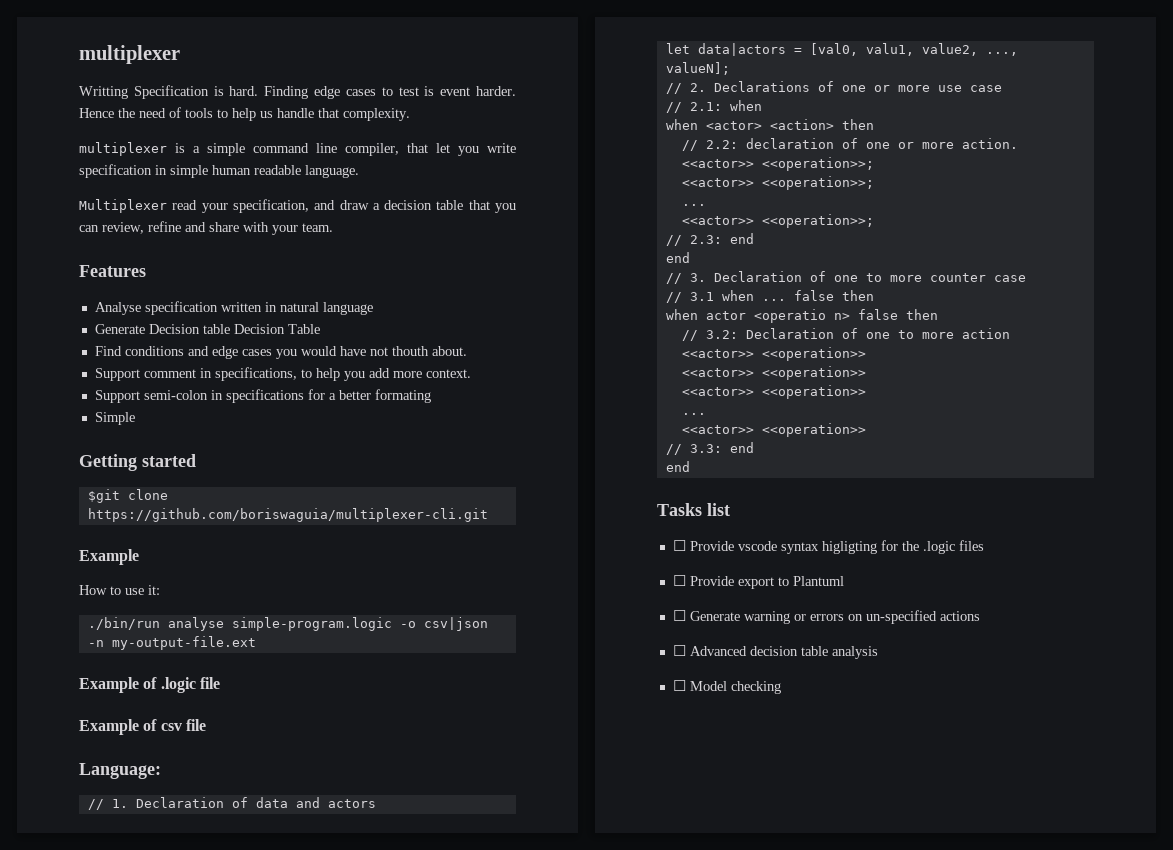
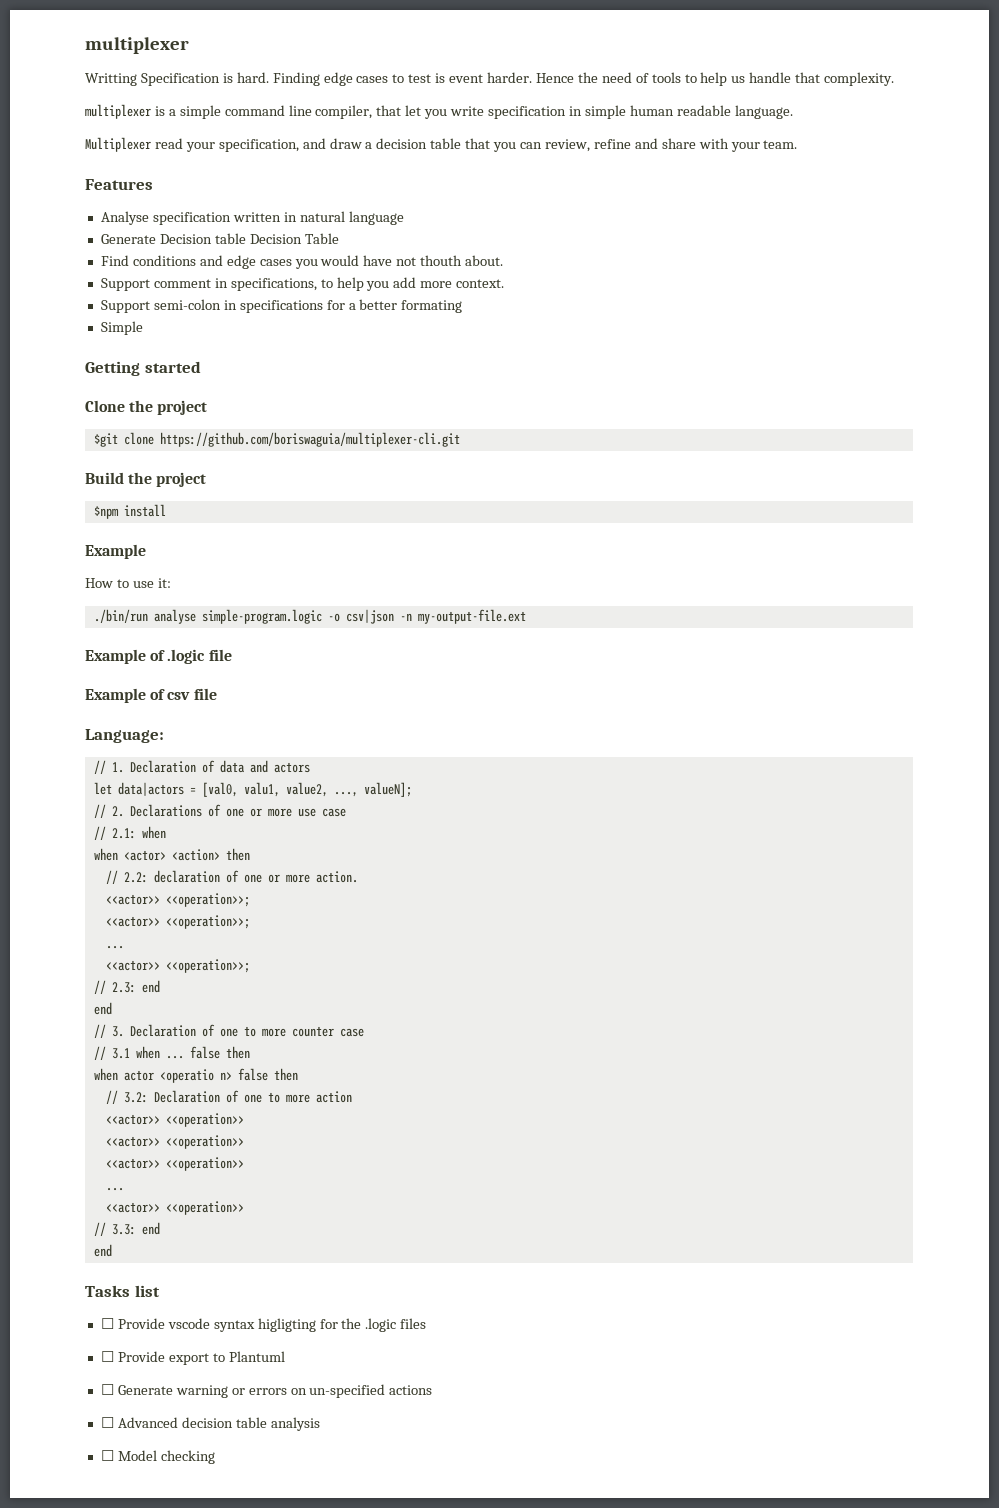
(196, 460) none -> [85,400,208,415] // Clone the project
(488, 515) none -> [85,472,207,487] [93,504,166,519] // Build the project // $npm install

